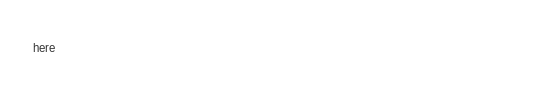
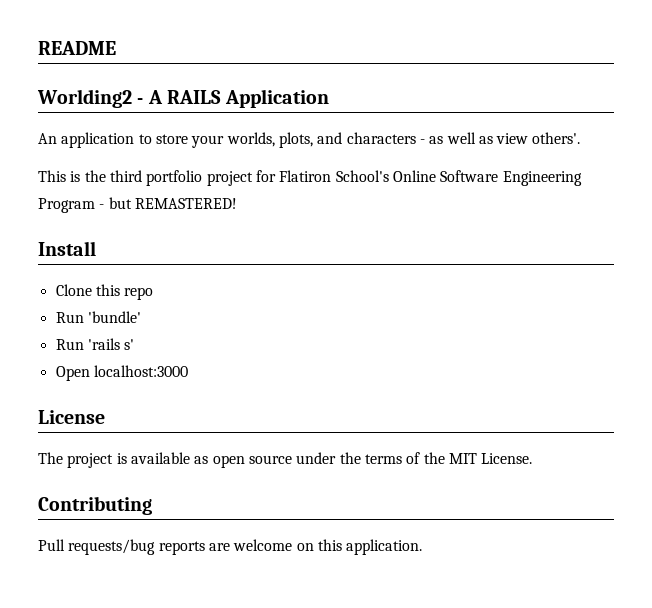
[33,43,55,52] here -> [38,41,116,55] [37,89,329,108] [38,132,581,148] [38,170,582,186] [38,197,237,213] [38,241,96,256] [55,284,154,300] [55,311,141,323] [55,338,135,350] [55,365,188,381] [38,410,105,424] [38,452,533,468] [38,496,152,515] [38,539,423,555] README // Worlding2 - A RAILS Application // An application to store your worlds, plots, and characters - as well as view others'. // This is the third portfolio project for Flatiron School's Online Software Engineering Program - but REMASTERED! // Install // Clone this repo // Run 'bundle' // Run 'rails s' // Open localhost:3000 // License // The project is available as open source under the terms of the MIT License. // Contributing // Pull requests/bug reports are welcome on this application.

